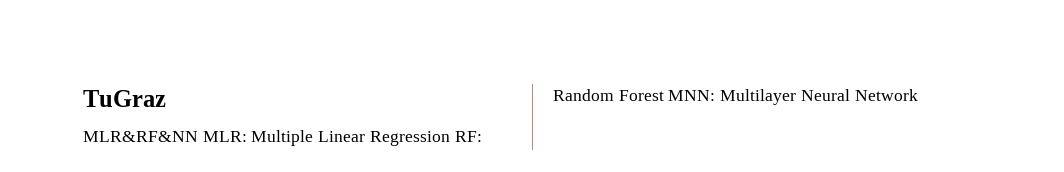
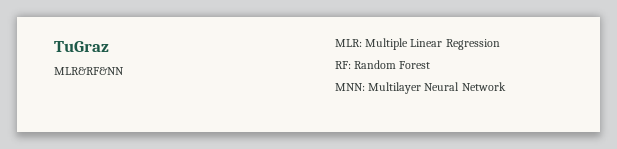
(198, 136) none -> (124, 71) //
(450, 138) none -> (500, 44) //
(664, 95) none -> (431, 65) //

